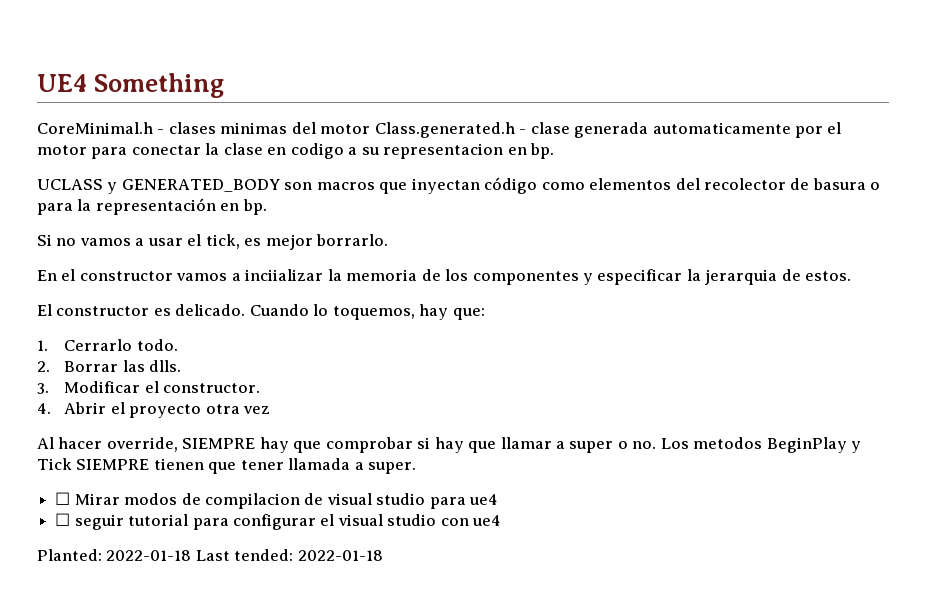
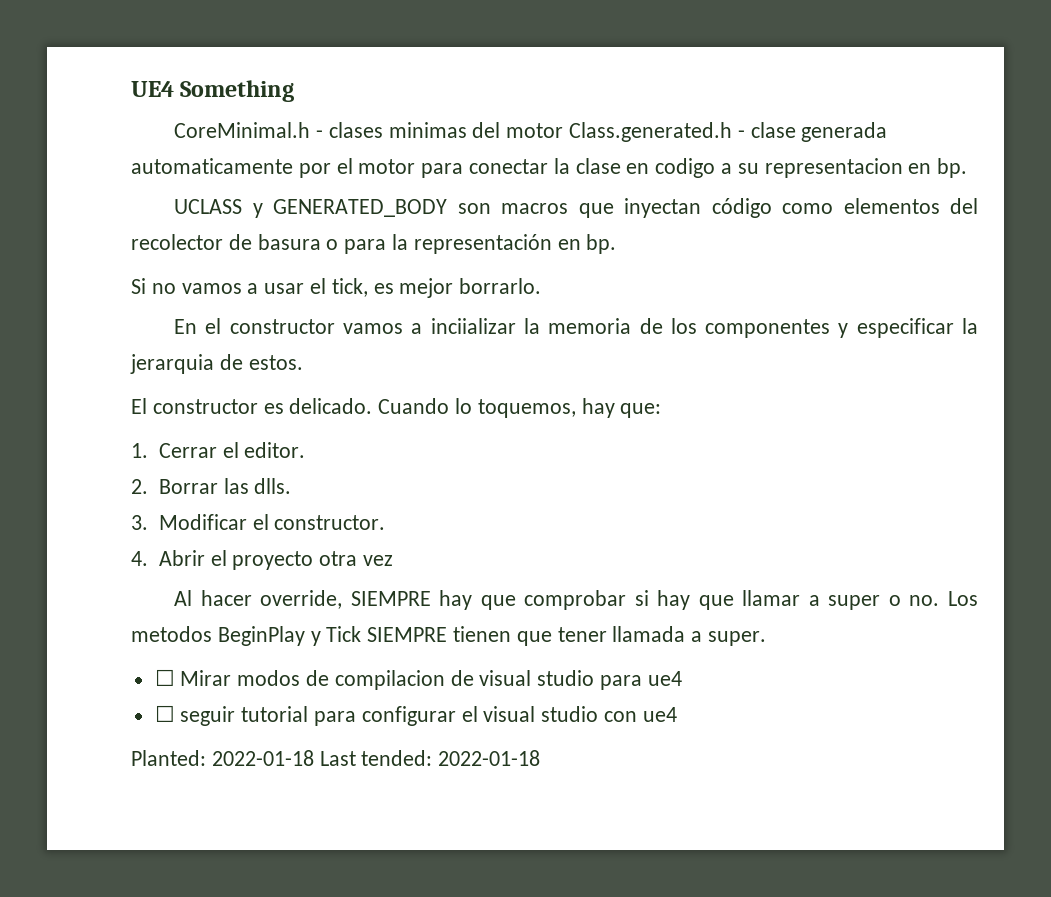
[64,339,178,351] Cerrarlo todo. -> [158,442,306,458] Cerrar el editor.

